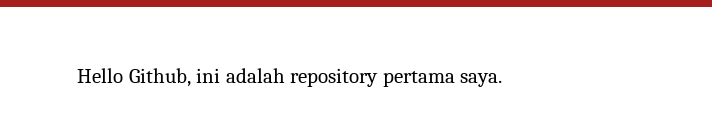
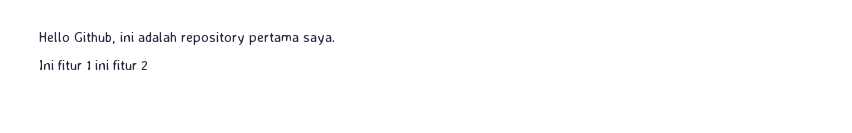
(503, 80) none -> [39,60,148,70] // Ini fitur 1 ini fitur 2

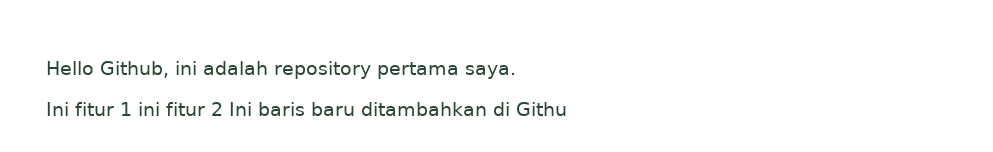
(148, 65) none -> [229,102,567,116] Ini baris baru ditambahkan di Githu

